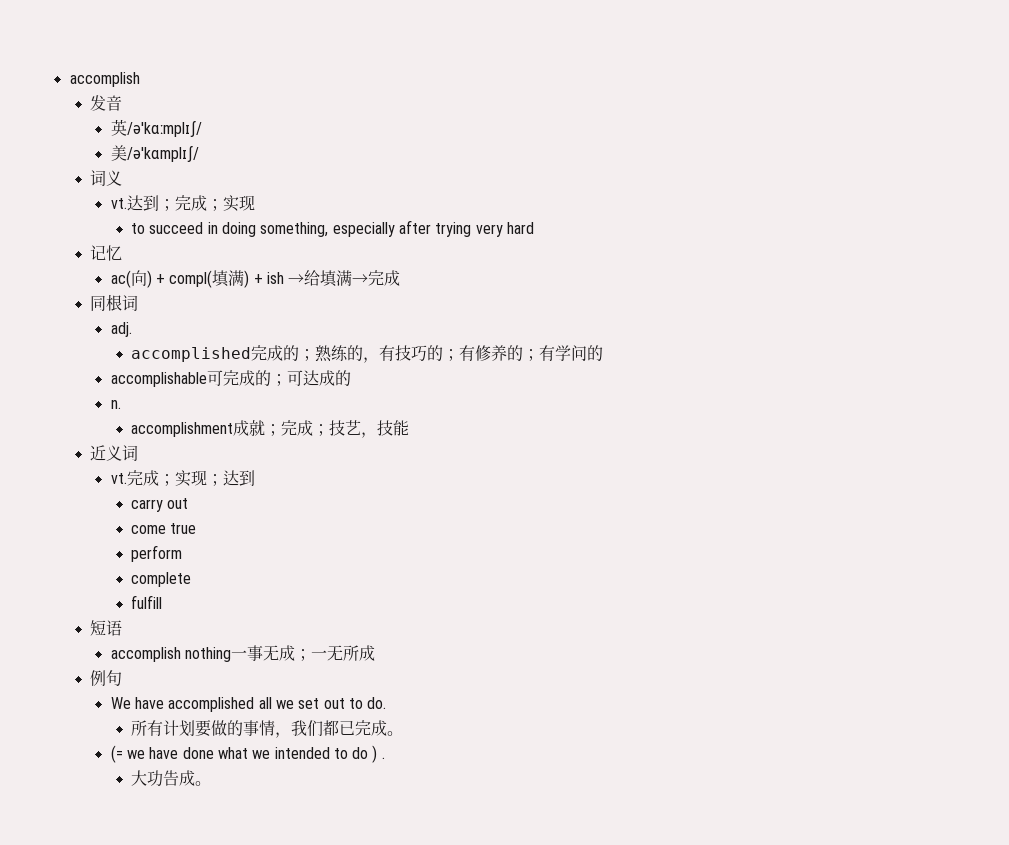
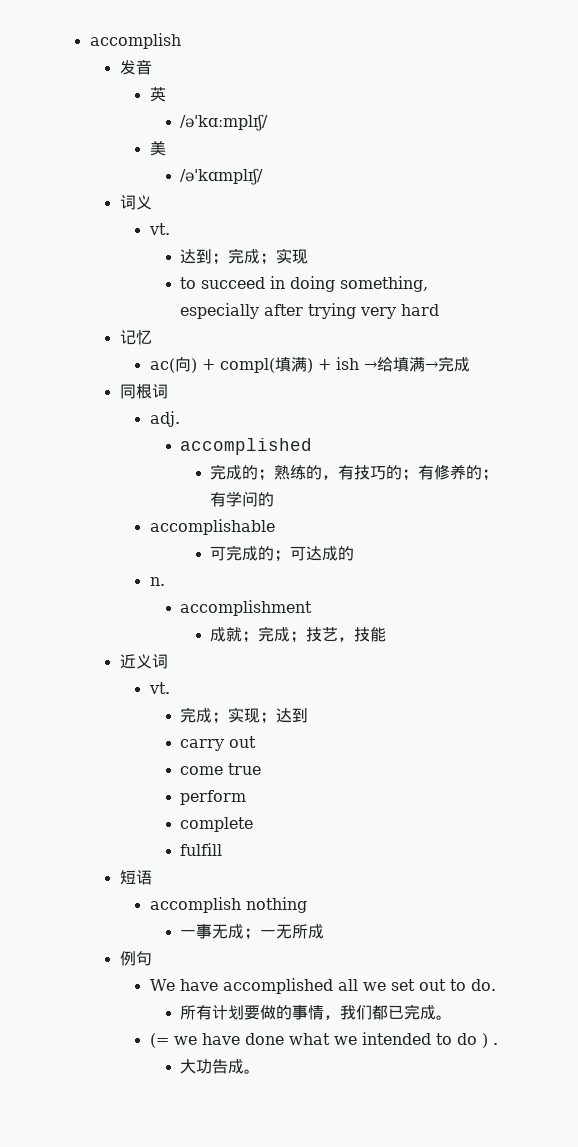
(127, 127) none -> (166, 94) //
(127, 153) none -> (166, 148) //
(127, 203) none -> (170, 229) //
(252, 354) none -> (312, 446) //
(207, 379) none -> (275, 527) //
(234, 429) none -> (312, 608) //
(127, 478) none -> (170, 688) //
(231, 654) none -> (307, 905) //

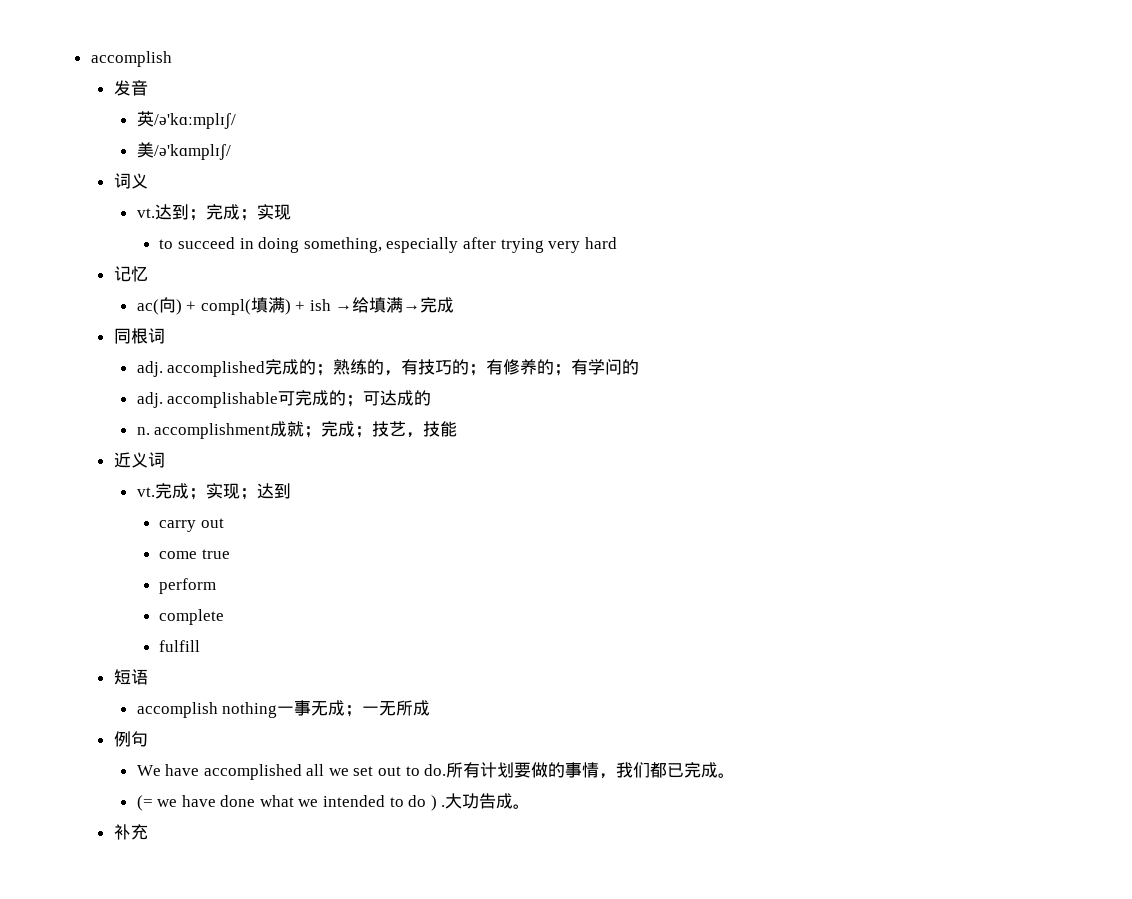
(166, 94) // -> (154, 119) none
(166, 148) // -> (154, 150) none
(170, 229) // -> (155, 213) none
[179,438,312,455] // accomplished // -> [167,361,266,377] accomplished
(275, 499) none -> [136,392,163,408] adj.
(275, 527) // -> (279, 400) none
(165, 581) // -> (150, 431) none
(312, 608) // -> (271, 431) none
(170, 688) // -> (155, 492) none
(307, 905) // -> (278, 710) none
(496, 985) // -> (447, 770) none
(498, 1044) // -> (446, 806) none
(260, 1071) none -> [113,824,148,840] // 补充

